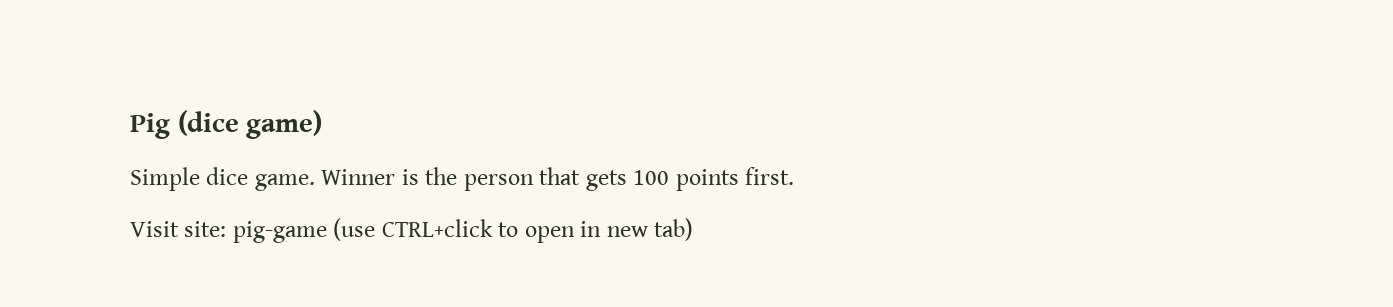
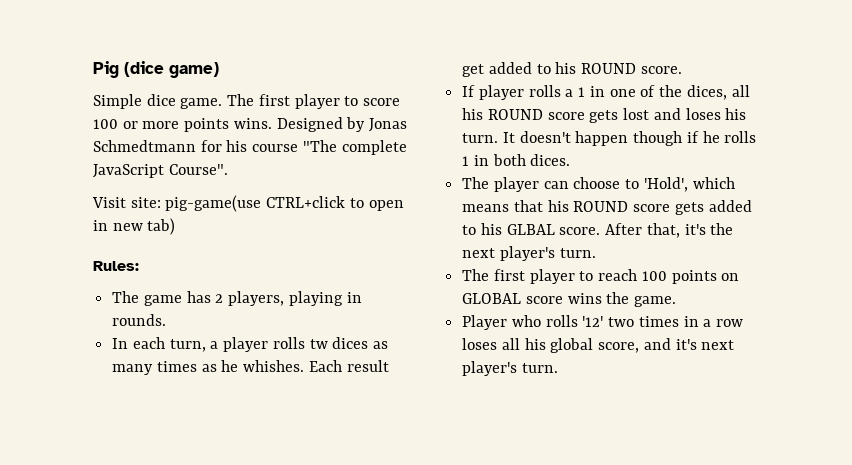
[321,167,795,191] Winner is the person that gets 100 points first. -> [227,94,401,109] [93,117,408,132] [93,140,407,155] [93,164,228,178] The first player to score 100 or more points wins. Designed by Jonas Schmedtmann for his course "The complete JavaScript Course".
[232,218,376,243] pig-game (use -> [165,195,262,212] pig-game(use
(694, 229) none -> [93,261,139,271] [112,291,362,306] [112,314,167,326] [112,337,389,352] [112,360,389,375] [462,62,682,77] [462,85,750,100] [462,108,747,123] [462,131,757,146] [462,154,571,166] [462,177,735,192] [462,200,752,215] [462,223,734,238] [462,246,596,261] [462,269,740,284] [462,292,677,307] [462,315,744,330] [462,338,735,353] [462,361,558,376] // Rules: // The game has 2 players, playing in rounds. // In each turn, a player rolls tw dices as many times as he whishes. Each result get added to his ROUND score. // If player rolls a 1 in one of the dices, all his ROUND score gets lost and loses his turn. It doesn't happen though if he rolls 1 in both dices. // The player can choose to 'Hold', which means that his ROUND score gets added to his GLBAL score. After that, it's the next player's turn. // The first player to reach 100 points on GLOBAL score wins the game. // Player who rolls '12' two times in a row loses all his global score, and it's next player's turn.

